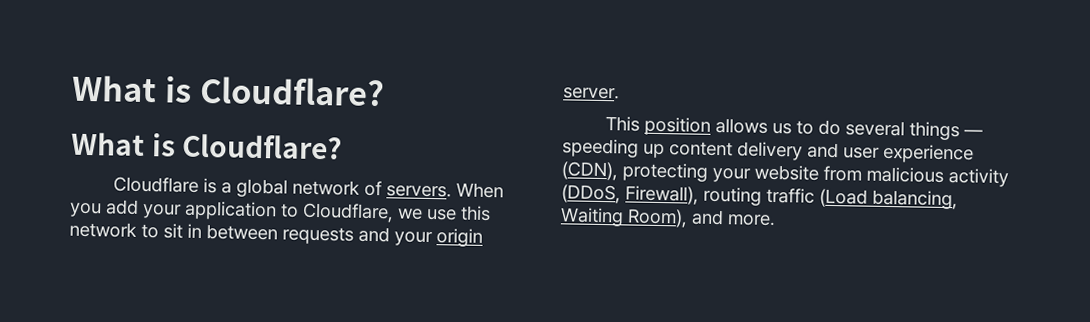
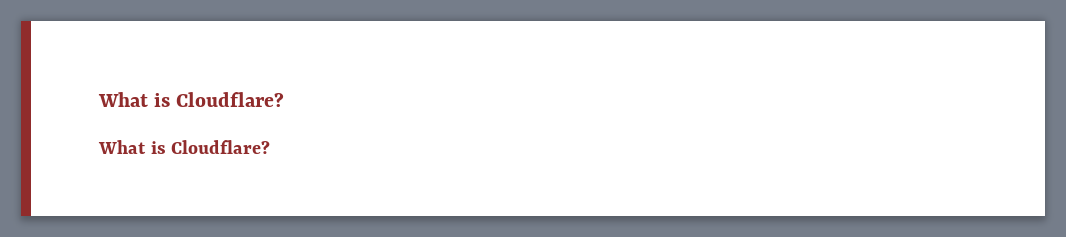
[113,176,505,199] [69,199,491,223] [69,221,483,247] [563,87,620,100] [605,116,984,141] [562,138,974,164] [561,161,1009,188] [561,184,958,210] [560,207,776,228] // Cloudflare is a global network of servers. When you add your application to Cloudflare, we use this network to sit in between requests and your origin server. // This position allows us to do several things — speeding up content delivery and user experience (CDN), protecting your website from malicious activity (DDoS, Firewall), routing traffic (Load balancing, Waiting Room), and more. -> (271, 147) none

